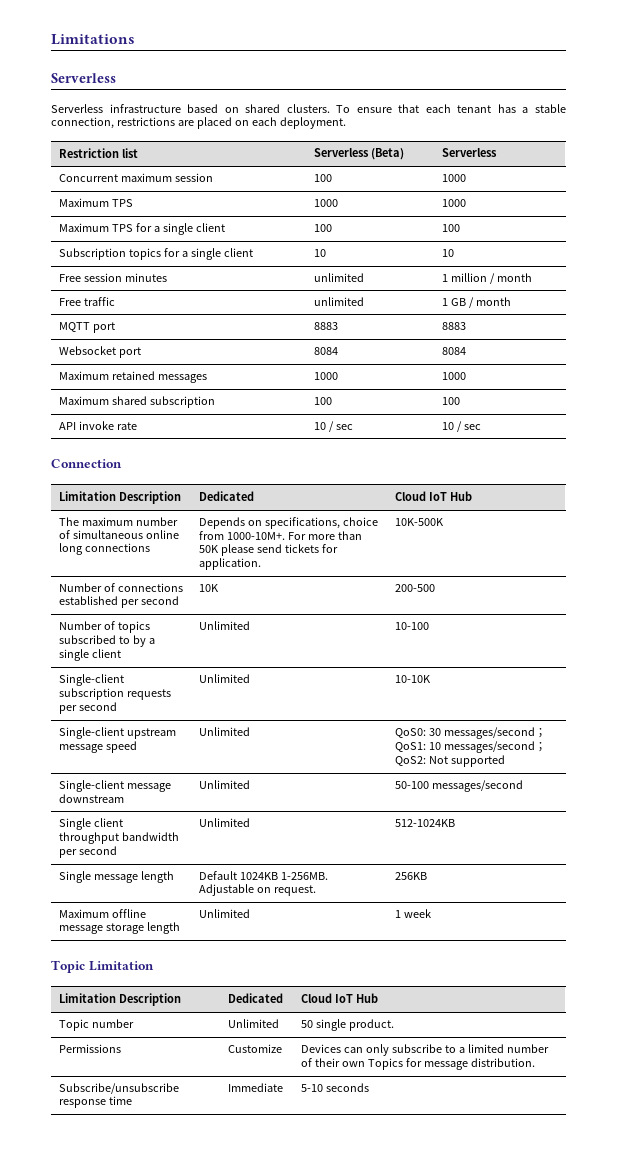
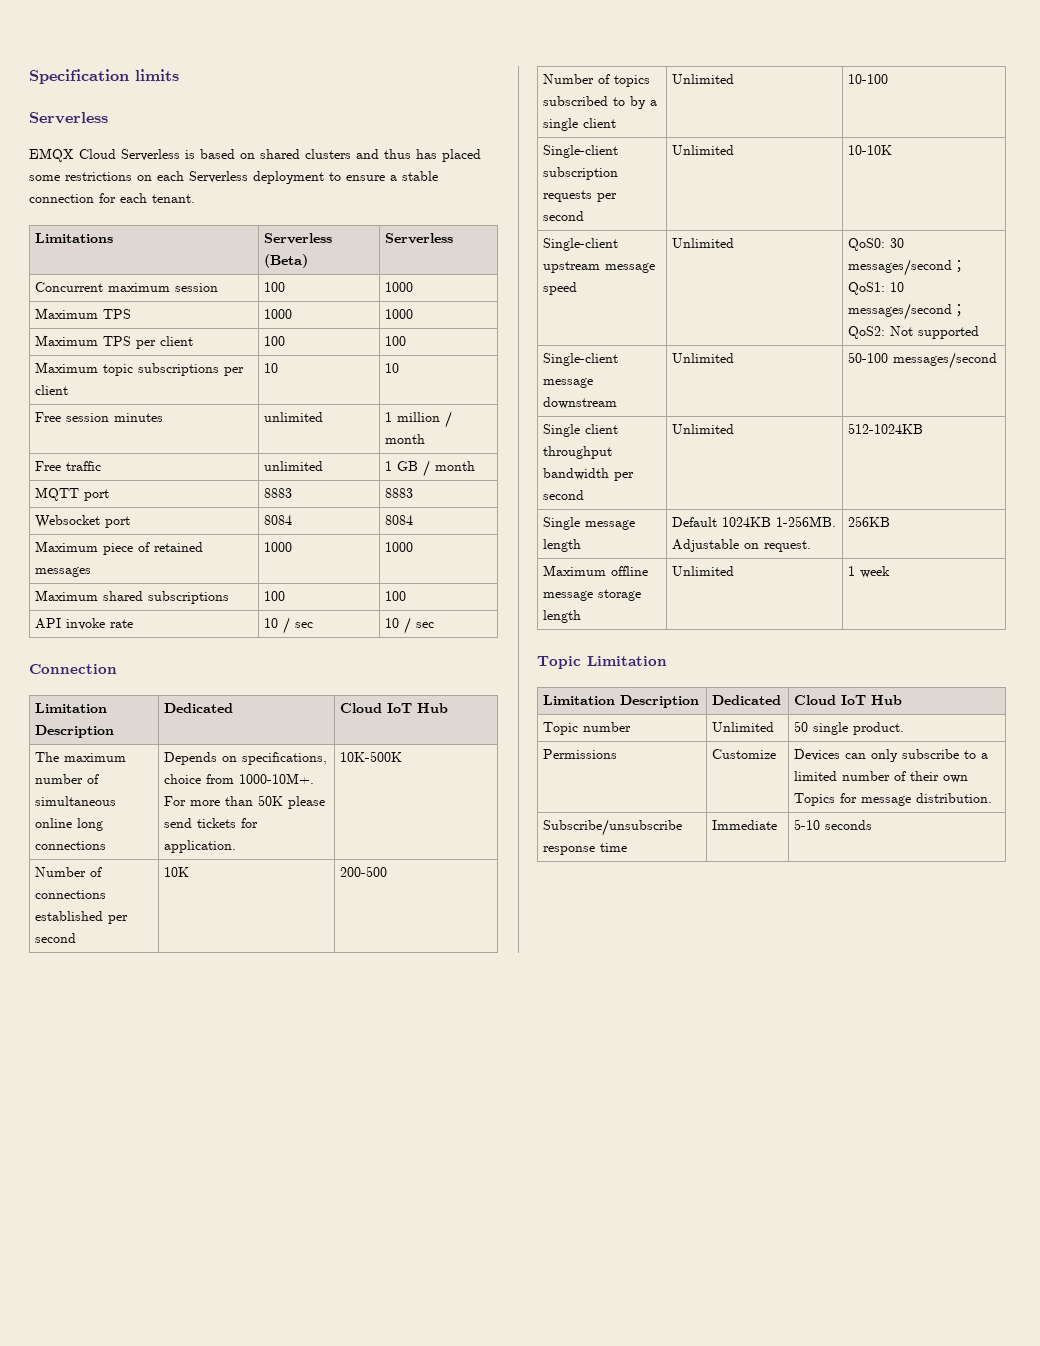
[51,34,135,45] [51,73,116,83] [51,104,567,113] [51,117,346,129] [59,148,139,158] Limitations // Serverless // Serverless infrastructure based on shared clusters. To ensure that each tenant has a stable connection, restrictions are placed on each deployment. // Restriction list -> [29,69,179,84] [29,112,108,124] [29,148,481,162] [29,171,438,184] [29,193,195,203] [35,233,114,243] Specification limits // Serverless // EMQX Cloud Serverless is based on shared clusters and thus has placed some restrictions on each Serverless deployment to ensure a stable connection for each tenant. // Limitations
[136,223,194,235] for a single -> [136,340,157,349] per
[59,248,222,260] Subscription topics for a single -> [35,362,245,376] Maximum topic subscriptions per
(110, 375) none -> [103,542,151,555] piece of
[150,396,216,408] subscription -> [148,591,230,604] subscriptions

